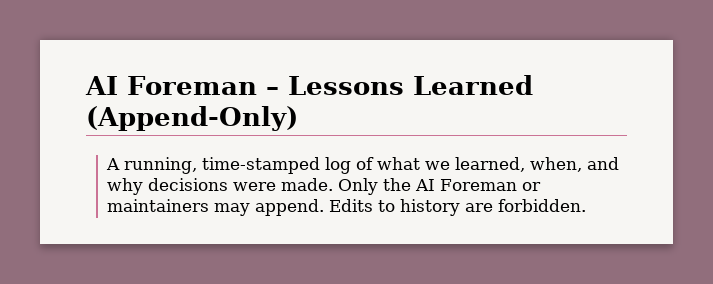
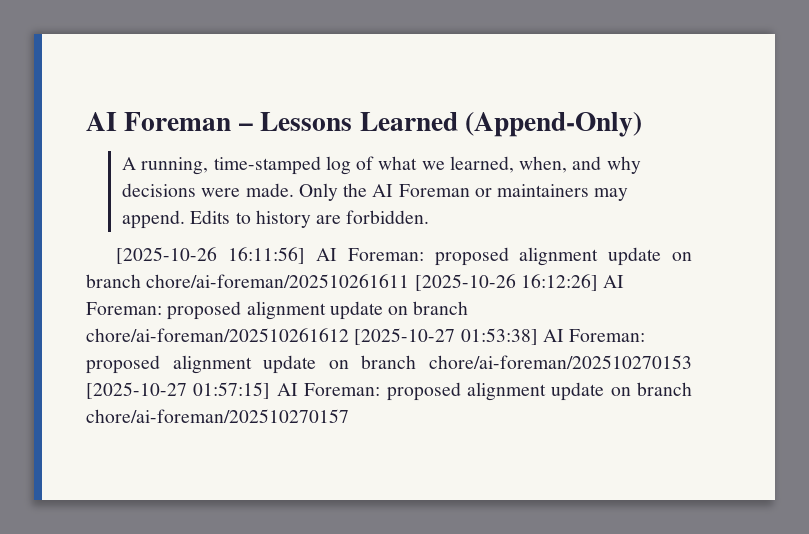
(587, 205) none -> [116,247,692,266] [86,274,625,291] [86,301,469,320] [86,328,646,345] [86,355,692,374] [86,382,692,401] [86,409,349,423] // [2025-10-26 16:11:56] AI Foreman: proposed alignment update on branch chore/ai-foreman/202510261611 [2025-10-26 16:12:26] AI Foreman: proposed alignment update on branch chore/ai-foreman/202510261612 [2025-10-27 01:53:38] AI Foreman: proposed alignment update on branch chore/ai-foreman/202510270153 [2025-10-27 01:57:15] AI Foreman: proposed alignment update on branch chore/ai-foreman/202510270157

